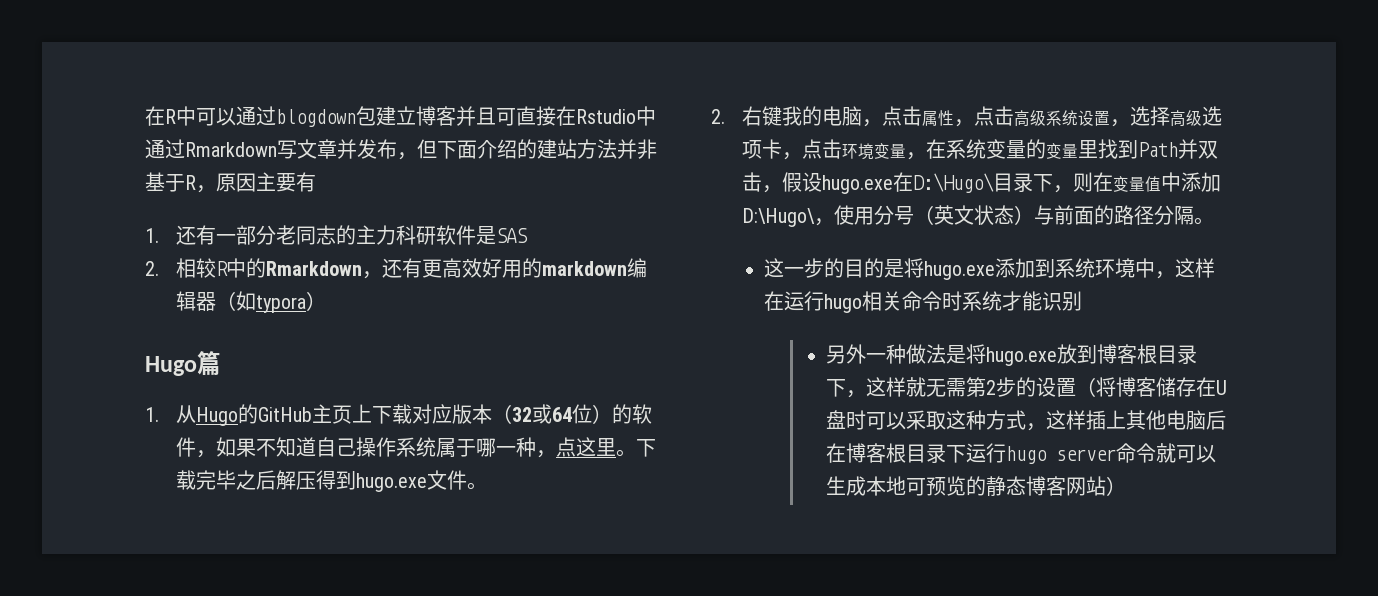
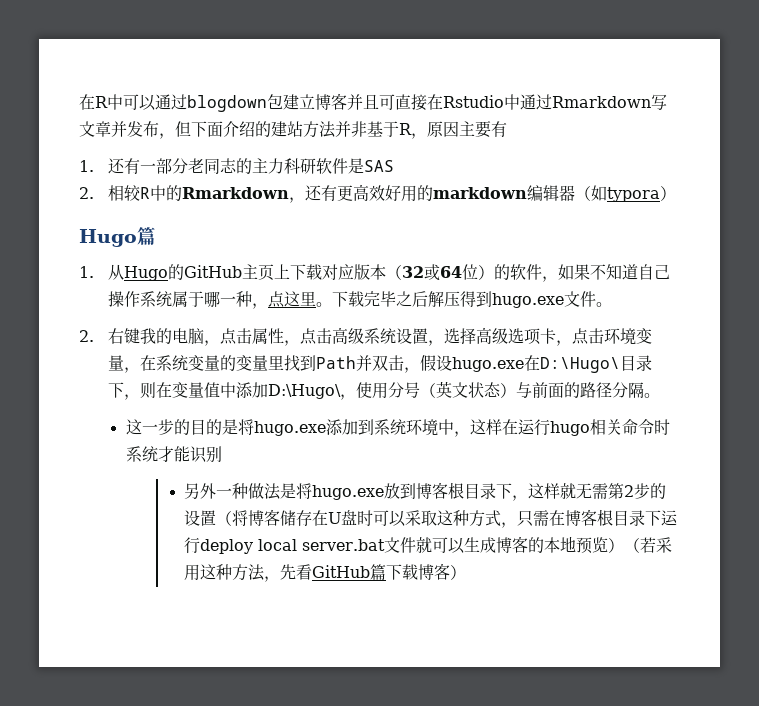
[1046,410,1227,430] 这样插上其他电脑后 -> [517,510,550,527] 只需
[1006,443,1217,464] [826,476,1107,496] hugo server命令就可以生成本地可预览的静态博客网站 -> [200,536,673,554] [184,563,451,582] deploy local server.bat文件就可以生成博客的本地预览）（若采用这种方法，先看GitHub篇下载博客

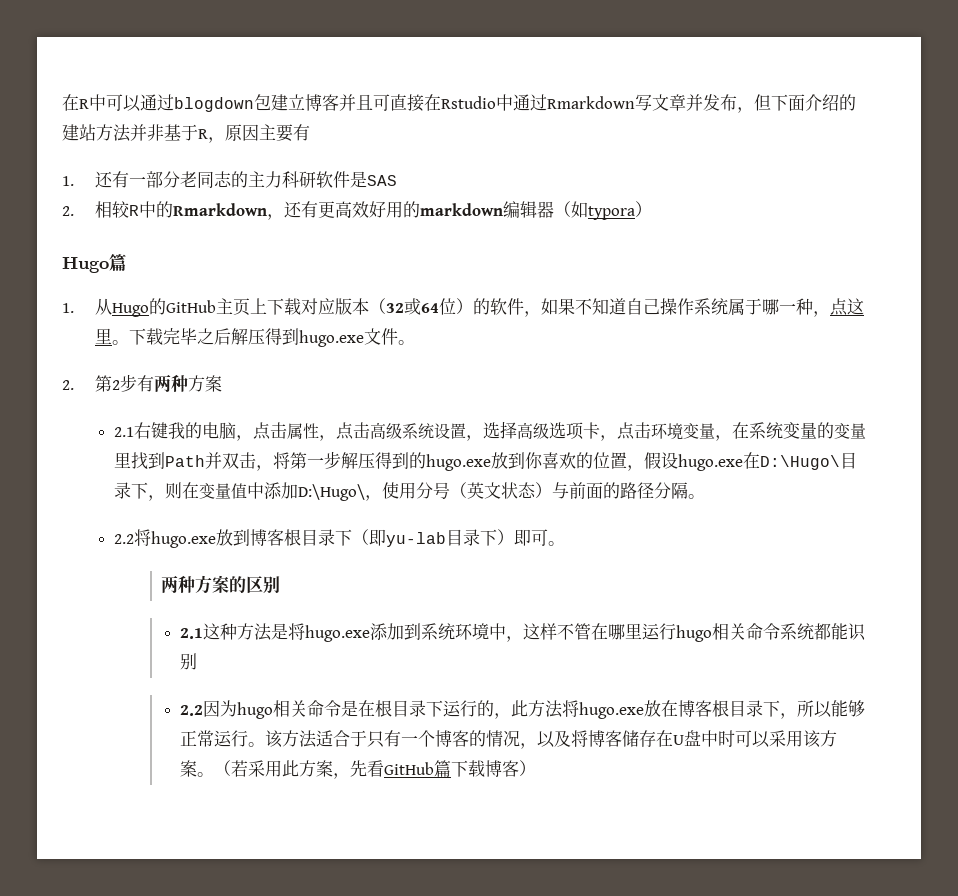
(94, 336) none -> [95,374,223,392] [113,427,134,437] 第2步有两种方案 // 2.1
(421, 370) none -> [272,451,644,471] 将第一步解压得到的hugo.exe放到你喜欢的位置，
[125,419,222,435] 这一步的目的 -> [113,529,565,548] [161,575,281,594] [180,623,273,641] 2.2将hugo.exe放到博客根目录下（即yu-lab目录下）即可。 // 两种方案的区别 // 2.1这种方法
[501,419,518,435] 在 -> [557,623,643,640] 不管在哪里
[653,419,670,435] [125,446,174,462] 时系统才 -> [780,623,832,640] 系统都
[184,483,417,500] 另外一种做法是将hugo.exe放到 -> [180,700,679,719] 2.2因为hugo相关命令是在根目录下运行的，此方法将hugo.exe放在
[528,483,667,499] [184,510,233,526] 这样就无需第2步的设置（ -> [797,700,866,718] [180,730,572,749] 所以能够正常运行。该方法适合于只有一个博客的情况，以及
(358, 517) none -> [701,730,719,747] 中
[421,509,679,528] [184,536,673,554] [184,564,266,581] 取这种方式，只需在博客根目录下运行deploy local server.bat文件就可以生成博客的本地预览）（若采用这种方法 -> [786,730,838,748] [180,760,334,777] 用该方案。（若采用此方案

